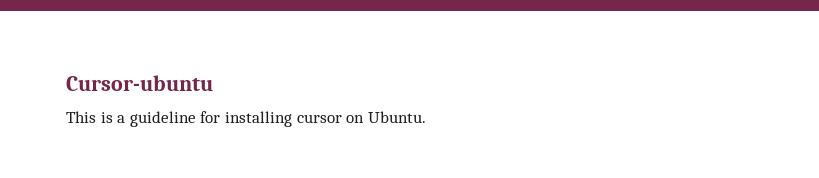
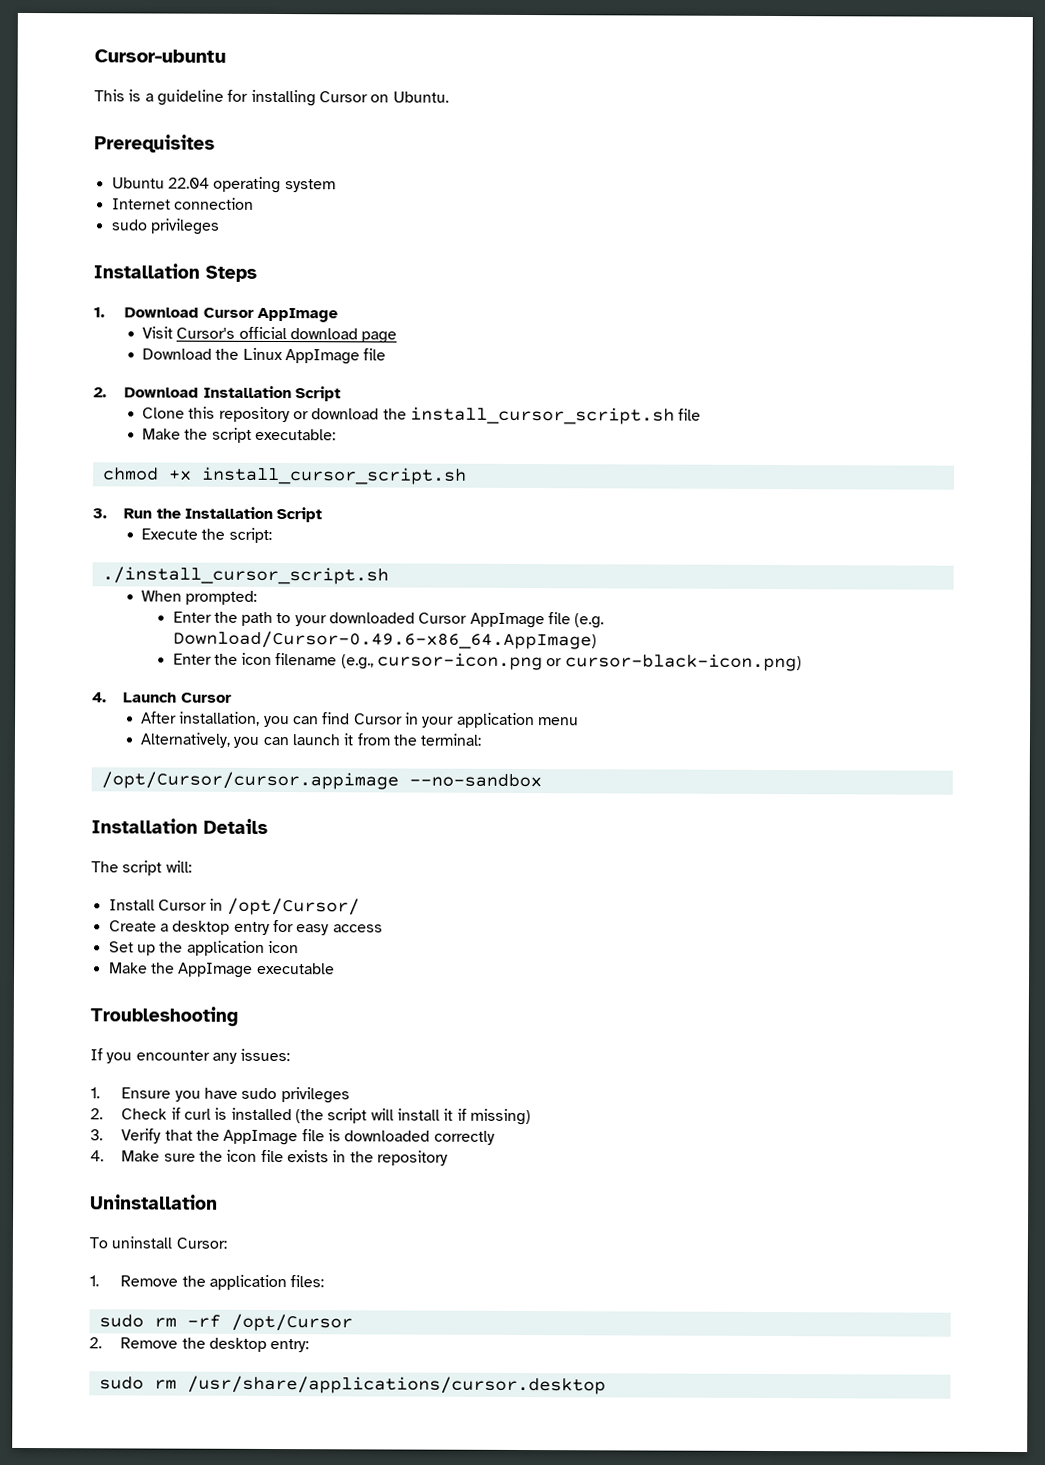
[296,114,342,123] cursor -> [318,91,368,103] Cursor
(426, 117) none -> [94,134,215,153] [111,176,336,194] [111,197,254,210] [111,218,220,235] [93,263,257,282] [93,307,339,323] [142,326,398,344] [142,347,387,365] [93,385,342,402] [142,406,702,425] [142,427,337,443] [102,466,467,485] [92,506,323,523] [141,527,272,543] [101,566,389,585] [141,590,258,605] [172,611,605,629] [172,630,597,650] [172,652,802,672] [92,692,232,703] [141,711,579,729] [140,732,482,748] [100,771,542,790] [91,818,268,834] [91,860,192,876] [108,897,360,916] [108,919,383,936] [108,940,299,956] [108,962,335,978] [90,1006,238,1027] [90,1048,291,1064] [90,1087,350,1104] [90,1107,531,1126] [90,1128,495,1146] [90,1149,449,1166] [90,1194,218,1210] [89,1236,227,1249] [89,1274,325,1291] [98,1313,353,1332] [89,1337,310,1353] [98,1375,606,1395] // Prerequisites // Ubuntu 22.04 operating system // Internet connection // sudo privileges // Installation Steps // 1. Download Cursor AppImage // Visit Cursor's official download page // Download the Linux AppImage file // 2. Download Installation Script // Clone this repository or download the install_cursor_script.sh file // Make the script executable: // chmod +x install_cursor_script.sh // 3. Run the Installation Script // Execute the script: // ./install_cursor_script.sh // When prompted: // Enter the path to your downloaded Cursor AppImage file (e.g. Download/Cursor-0.49.6-x86_64.AppImage) // Enter the icon filename (e.g., cursor-icon.png or cursor-black-icon.png) // 4. Launch Cursor // After installation, you can find Cursor in your application menu // Alternatively, you can launch it from the terminal: // /opt/Cursor/cursor.appimage --no-sandbox // Installation Details // The script will: // Install Cursor in /opt/Cursor/ // Create a desktop entry for easy access // Set up the application icon // Make the AppImage executable // Troubleshooting // If you encounter any issues: // 1. Ensure you have sudo privileges // 2. Check if curl is installed (the script will install it if missing) // 3. Verify that the AppImage file is downloaded correctly // 4. Make sure the icon file exists in the repository // Uninstallation // To uninstall Cursor: // 1. Remove the application files: // sudo rm -rf /opt/Cursor // 2. Remove the desktop entry: // sudo rm /usr/share/applications/cursor.desktop

